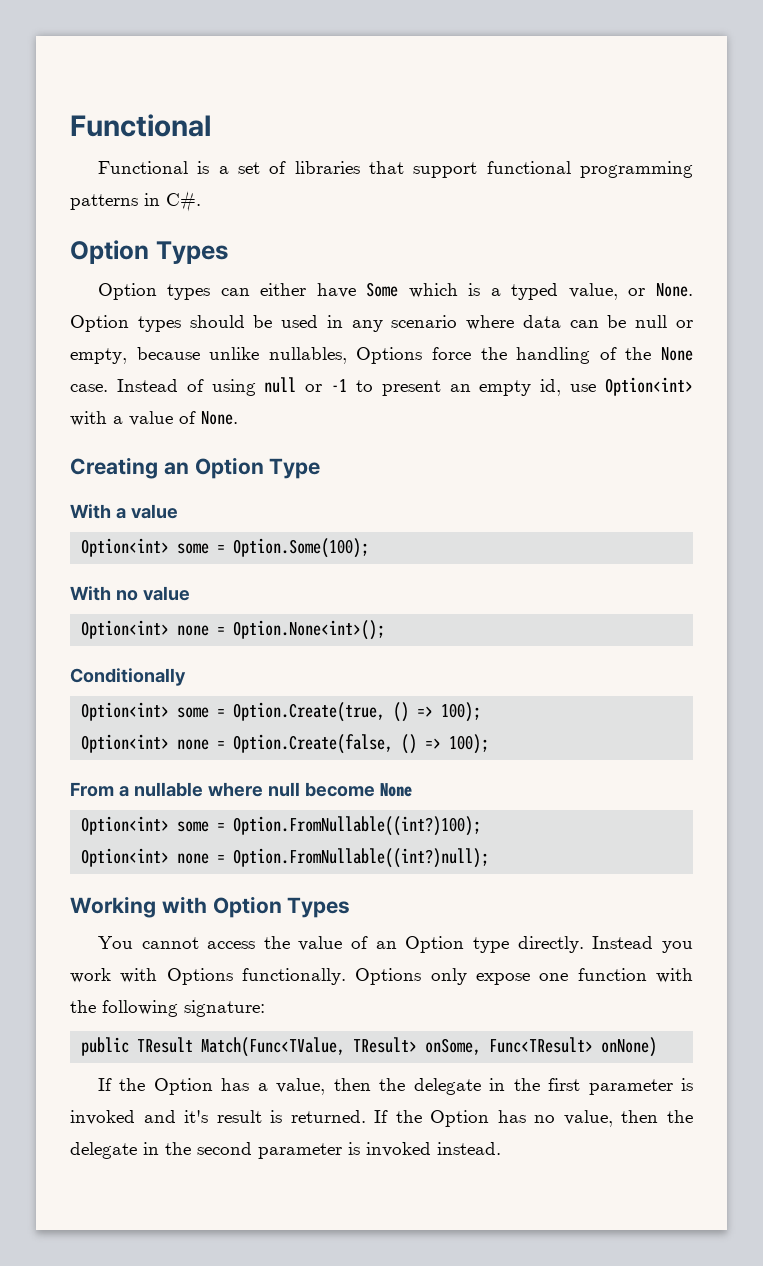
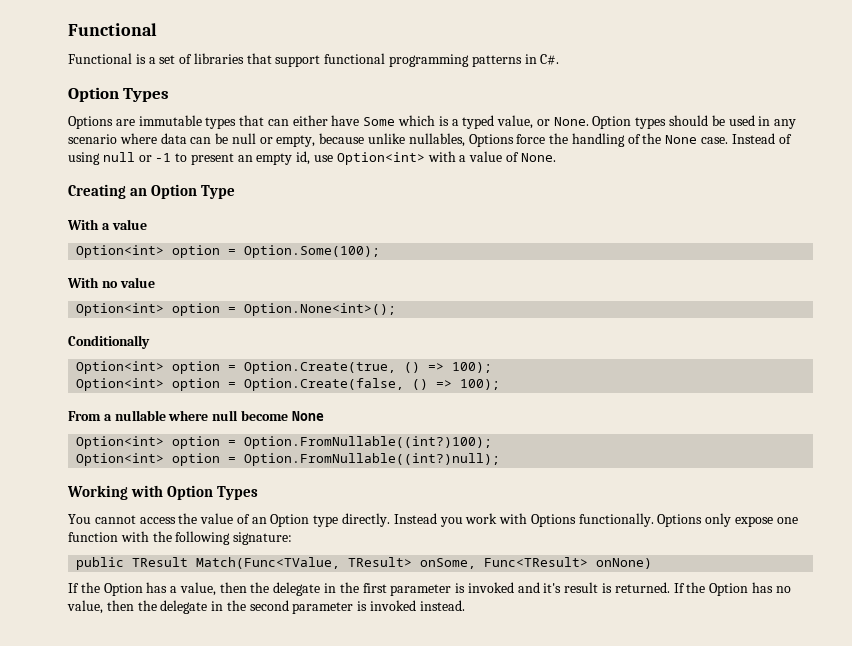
[97,283,211,300] Option types -> [68,115,265,129] Options are immutable types that
[177,543,210,554] some -> [172,245,221,258] option
[81,620,210,639] Option<int> none -> [76,303,221,316] Option<int> option
[177,707,210,718] some -> [172,361,221,374] option
[81,734,210,753] Option<int> none -> [76,378,221,391] Option<int> option
[177,821,210,832] some -> [172,436,221,449] option
[81,848,210,867] Option<int> none -> [76,453,221,466] Option<int> option

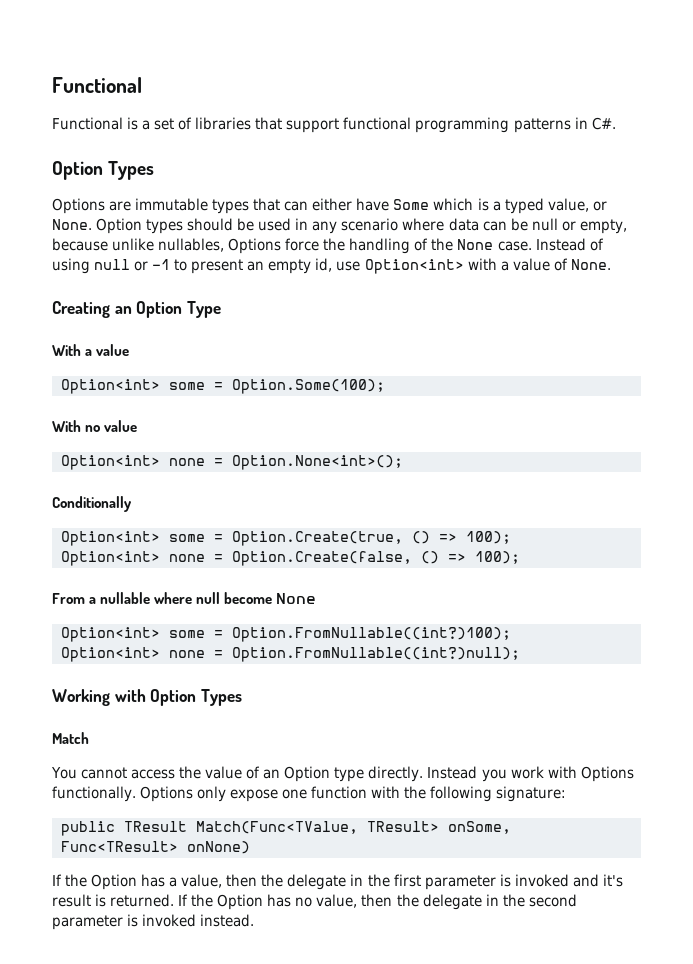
[172,245,221,258] option -> [169,382,205,390] some
[76,303,221,316] Option<int> option -> [61,455,205,470] Option<int> none
[172,361,221,374] option -> [169,534,205,542] some
[76,378,221,391] Option<int> option -> [61,551,205,566] Option<int> none
[172,436,221,449] option -> [169,630,205,638] some
[76,453,221,466] Option<int> option -> [61,647,205,662] Option<int> none
(259, 493) none -> [52,732,89,744] // Match

